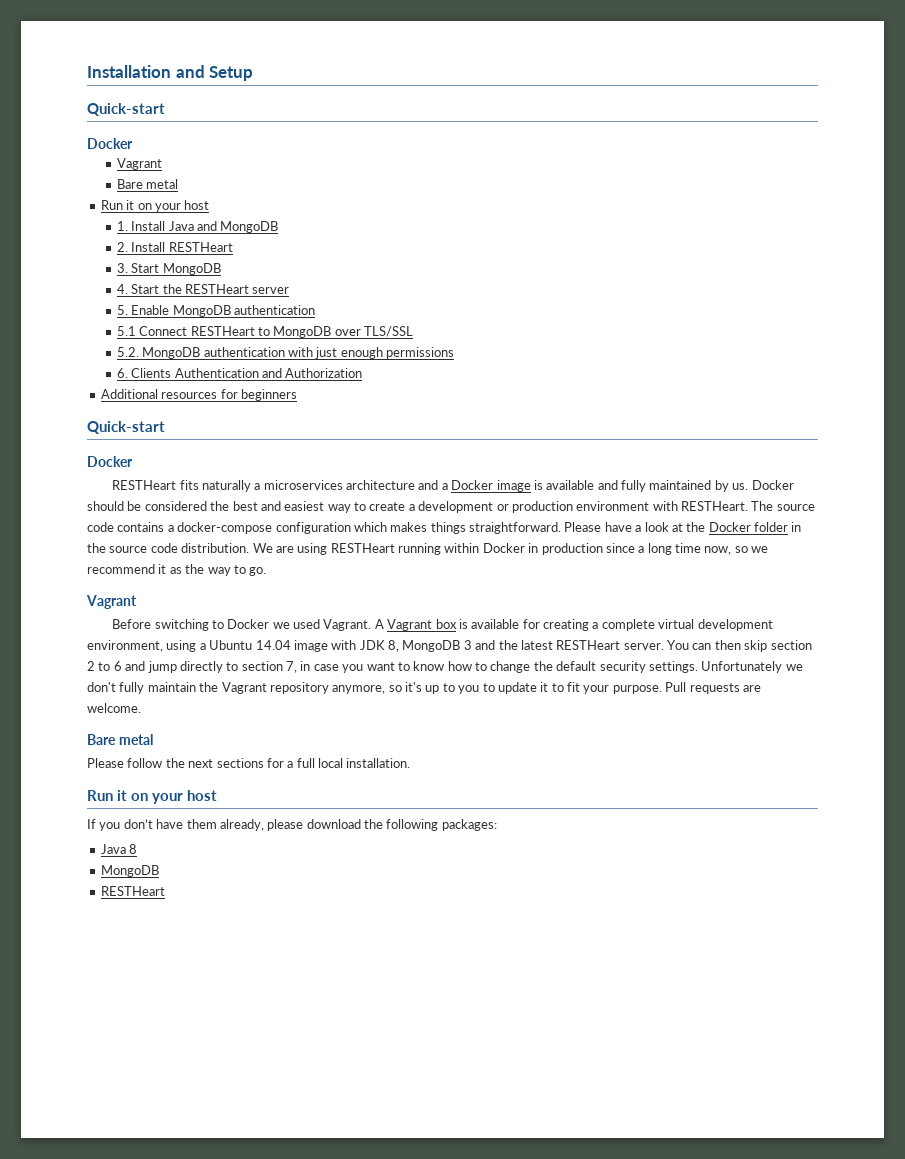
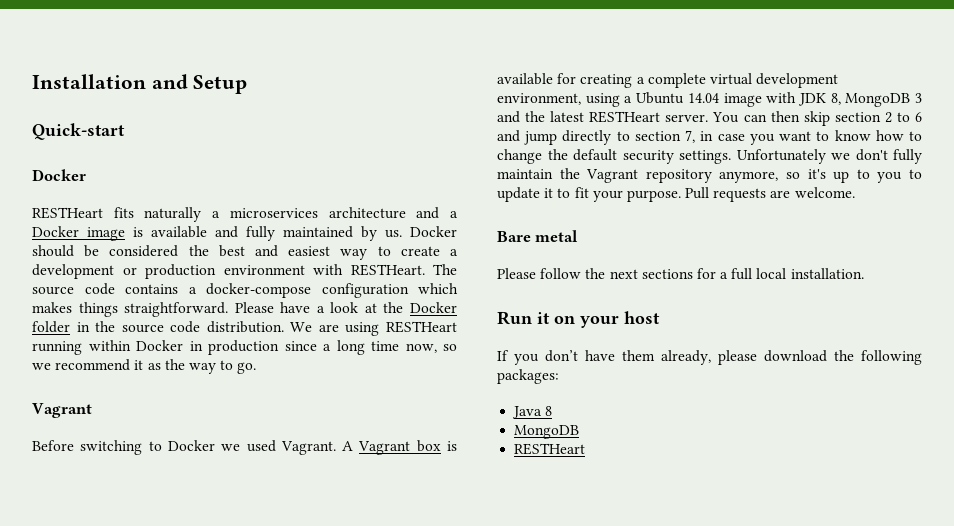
[116,158,162,170] [116,179,179,189] [100,200,210,212] [116,221,279,233] [116,242,233,252] [116,263,221,275] [116,284,290,294] [116,305,316,317] [116,326,414,338] [116,347,455,359] [116,368,363,378] [100,389,297,401] [87,421,165,434] [87,456,133,467] // Vagrant // Bare metal // Run it on your host // 1. Install Java and MongoDB // 2. Install RESTHeart // 3. Start MongoDB // 4. Start the RESTHeart server // 5. Enable MongoDB authentication // 5.1 Connect RESTHeart to MongoDB over TLS/SSL // 5.2. MongoDB authentication with just enough permissions // 6. Clients Authentication and Authorization // Additional resources for beginners // Quick-start // Docker -> (86, 175) none

